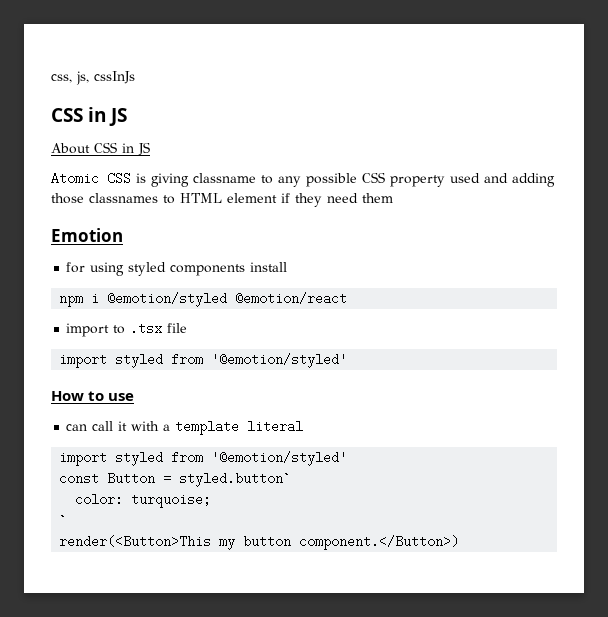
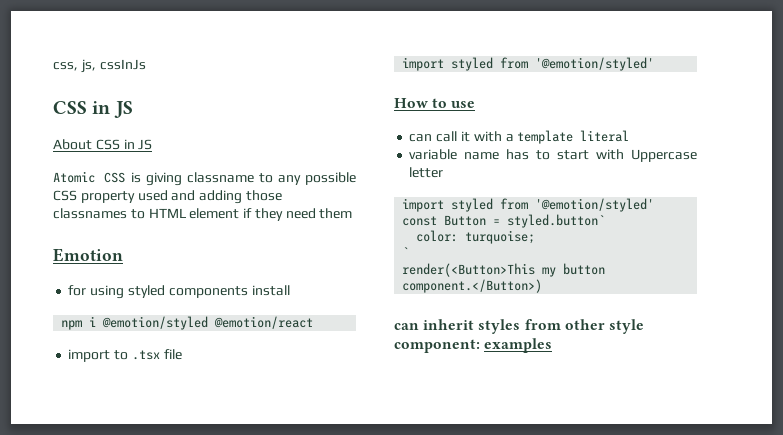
(304, 426) none -> [409,149,697,162] [409,167,444,178] // variable name has to start with Uppercase letter
(460, 542) none -> [394,319,644,334] [394,338,553,353] // can inherit styles from other style component: examples

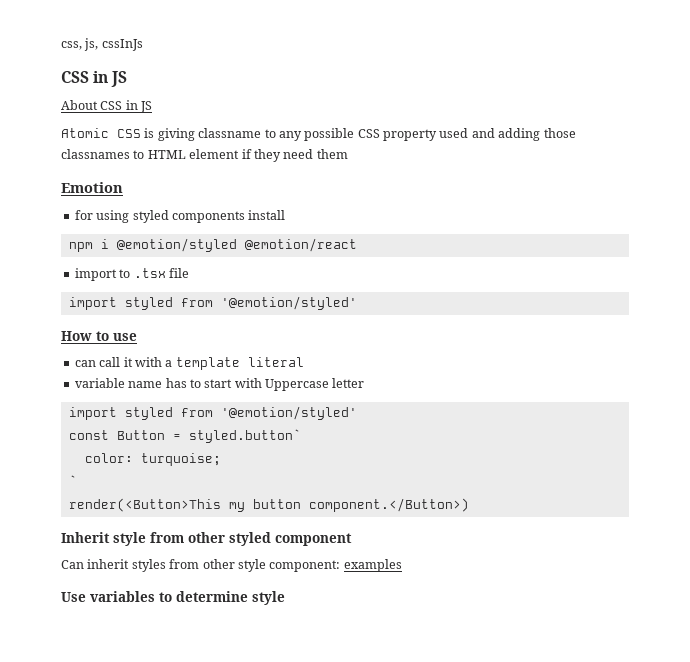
[394,323,419,330] can -> [61,532,352,546] [61,560,84,569] Inherit style from other styled component // Can
(553, 345) none -> [61,591,285,605] // Use variables to determine style

